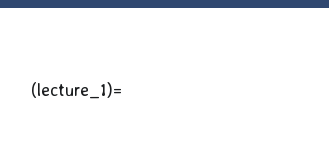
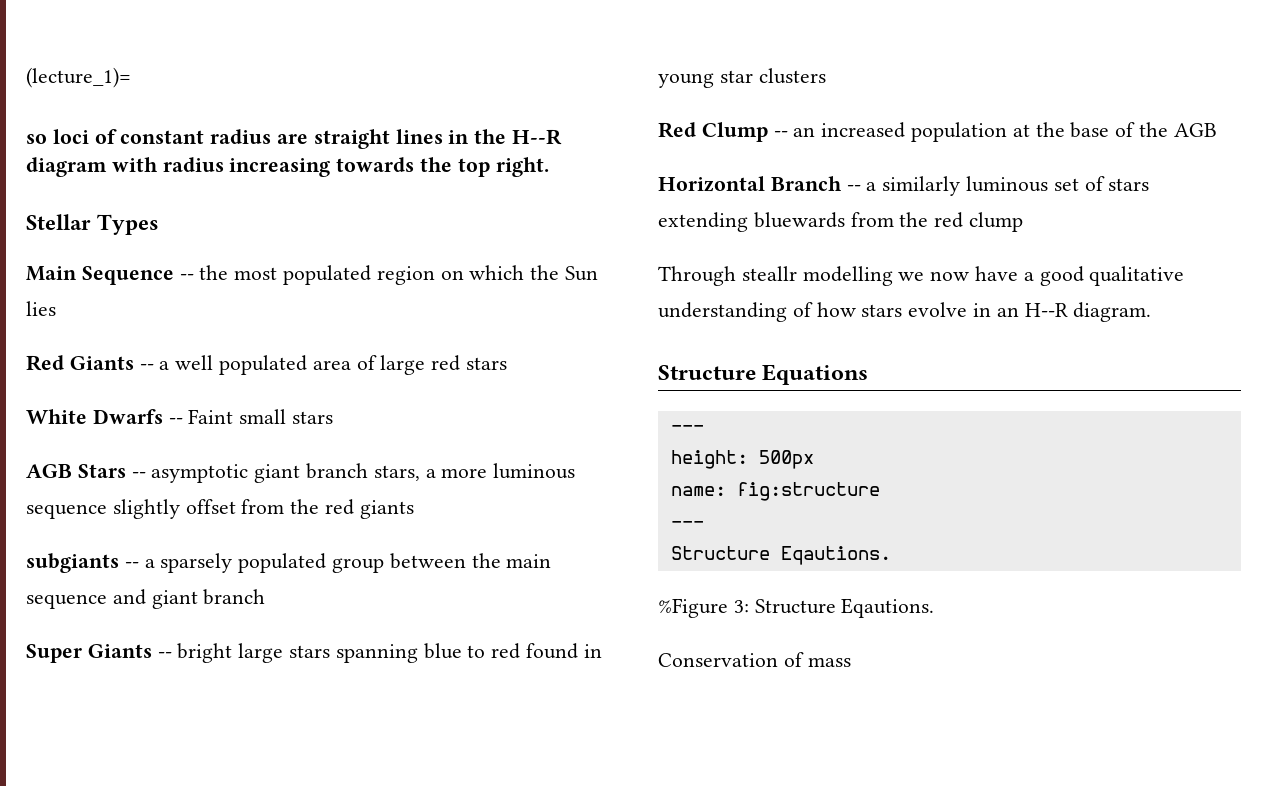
(122, 90) none -> [26,129,563,149] [26,157,549,177] [26,214,160,235] [26,265,599,285] [26,301,56,316] [26,355,508,375] [26,409,334,424] [26,463,576,483] [26,499,414,519] [26,553,552,573] [26,589,266,609] [26,643,602,663] [658,68,826,88] [658,122,1217,142] [658,176,1150,196] [658,212,1024,232] [658,266,1185,286] [658,302,1152,322] [658,364,869,385] [670,425,704,432] [670,450,814,469] [670,482,880,501] [670,521,704,528] [670,546,891,565] [658,598,935,618] [658,652,851,667] // so loci of constant radius are straight lines in the H--R diagram with radius increasing towards the top right. // Stellar Types // Main Sequence -- the most populated region on which the Sun lies // Red Giants -- a well populated area of large red stars // White Dwarfs -- Faint small stars // AGB Stars -- asymptotic giant branch stars, a more luminous sequence slightly offset from the red giants // subgiants -- a sparsely populated group between the main sequence and giant branch // Super Giants -- bright large stars spanning blue to red found in young star clusters // Red Clump -- an increased population at the base of the AGB // Horizontal Branch -- a similarly luminous set of stars extending bluewards from the red clump // Through steallr modelling we now have a good qualitative understanding of how stars evolve in an H--R diagram. // Structure Equations // --- // height: 500px // name: fig:structure // --- // Structure Eqautions. // %Figure 3: Structure Eqautions. // Conservation of mass

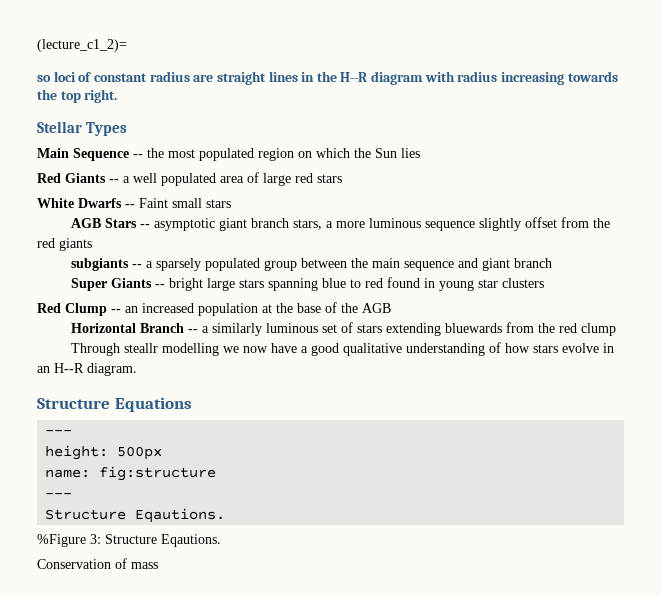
[26,67,131,88] (lecture_1)= -> [37,39,127,52] (lecture_c1_2)=

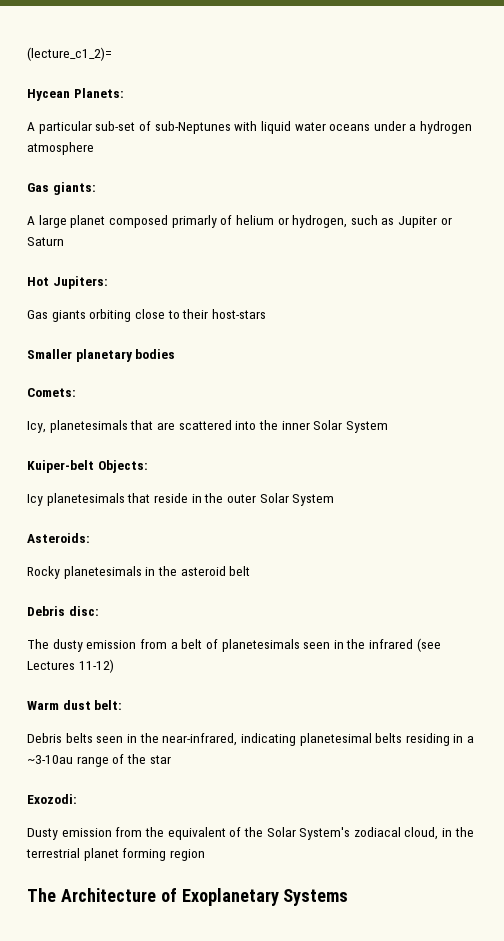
[37,71,618,85] [37,89,118,103] [37,121,128,136] [37,148,420,161] [37,172,342,186] [37,198,231,208] [71,217,611,231] [37,238,92,251] [71,258,553,271] [71,277,545,291] [37,302,391,316] [71,322,617,336] [71,342,615,356] [37,363,137,376] [37,397,192,412] [45,430,73,435] [45,445,163,460] [45,466,217,481] [45,493,73,498] [45,508,226,523] [37,534,221,547] [37,558,158,569] so loci of constant radius are straight lines in the H--R diagram with radius increasing towards the top right. // Stellar Types // Main Sequence -- the most populated region on which the Sun lies // Red Giants -- a well populated area of large red stars // White Dwarfs -- Faint small stars // AGB Stars -- asymptotic giant branch stars, a more luminous sequence slightly offset from the red giants // subgiants -- a sparsely populated group between the main sequence and giant branch // Super Giants -- bright large stars spanning blue to red found in young star clusters // Red Clump -- an increased population at the base of the AGB // Horizontal Branch -- a similarly luminous set of stars extending bluewards from the red clump // Through steallr modelling we now have a good qualitative understanding of how stars evolve in an H--R diagram. // Structure Equations // --- // height: 500px // name: fig:structure // --- // Structure Eqautions. // %Figure 3: Structure Eqautions. // Conservation of mass -> [27,88,124,101] [27,121,473,134] [27,142,94,155] [27,182,96,195] [27,215,452,228] [27,237,64,246] [27,276,108,289] [27,309,266,322] [27,349,176,362] [27,388,76,397] [27,420,388,433] [27,460,148,473] [27,493,335,506] [27,533,90,543] [27,566,251,579] [27,606,99,616] [27,638,441,652] [27,659,114,673] [27,700,123,710] [27,733,475,746] [27,754,171,767] [27,794,77,804] [27,827,474,840] [26,848,205,861] [27,888,349,906] Hycean Planets: // A particular sub-set of sub-Neptunes with liquid water oceans under a hydrogen atmosphere // Gas giants: // A large planet composed primarly of helium or hydrogen, such as Jupiter or Saturn // Hot Jupiters: // Gas giants orbiting close to their host-stars // Smaller planetary bodies // Comets: // Icy, planetesimals that are scattered into the inner Solar System // Kuiper-belt Objects: // Icy planetesimals that reside in the outer Solar System // Asteroids: // Rocky planetesimals in the asteroid belt // Debris disc: // The dusty emission from a belt of planetesimals seen in the infrared (see Lectures 11-12) // Warm dust belt: // Debris belts seen in the near-infrared, indicating planetesimal belts residing in a ~3-10au range of the star // Exozodi: // Dusty emission from the equivalent of the Solar System's zodiacal cloud, in the terrestrial planet forming region // The Architecture of Exoplanetary Systems

